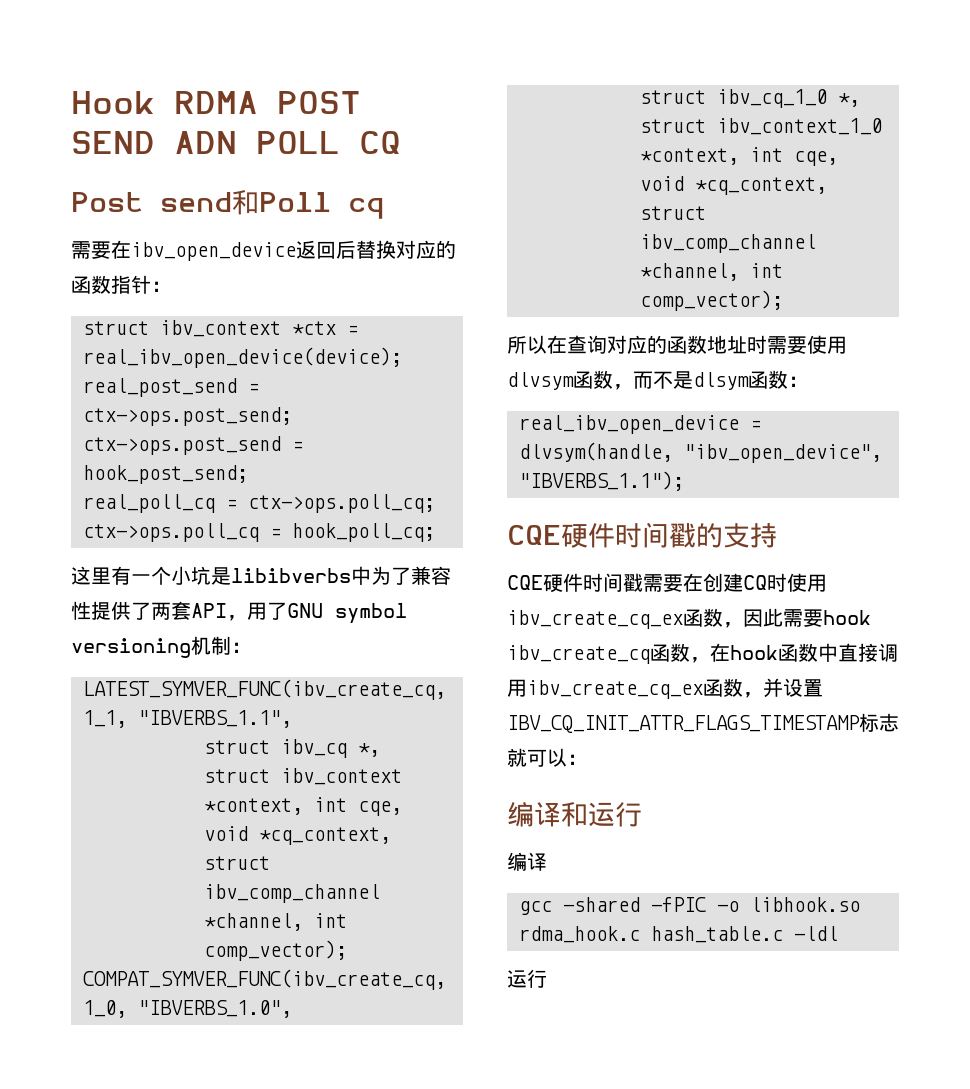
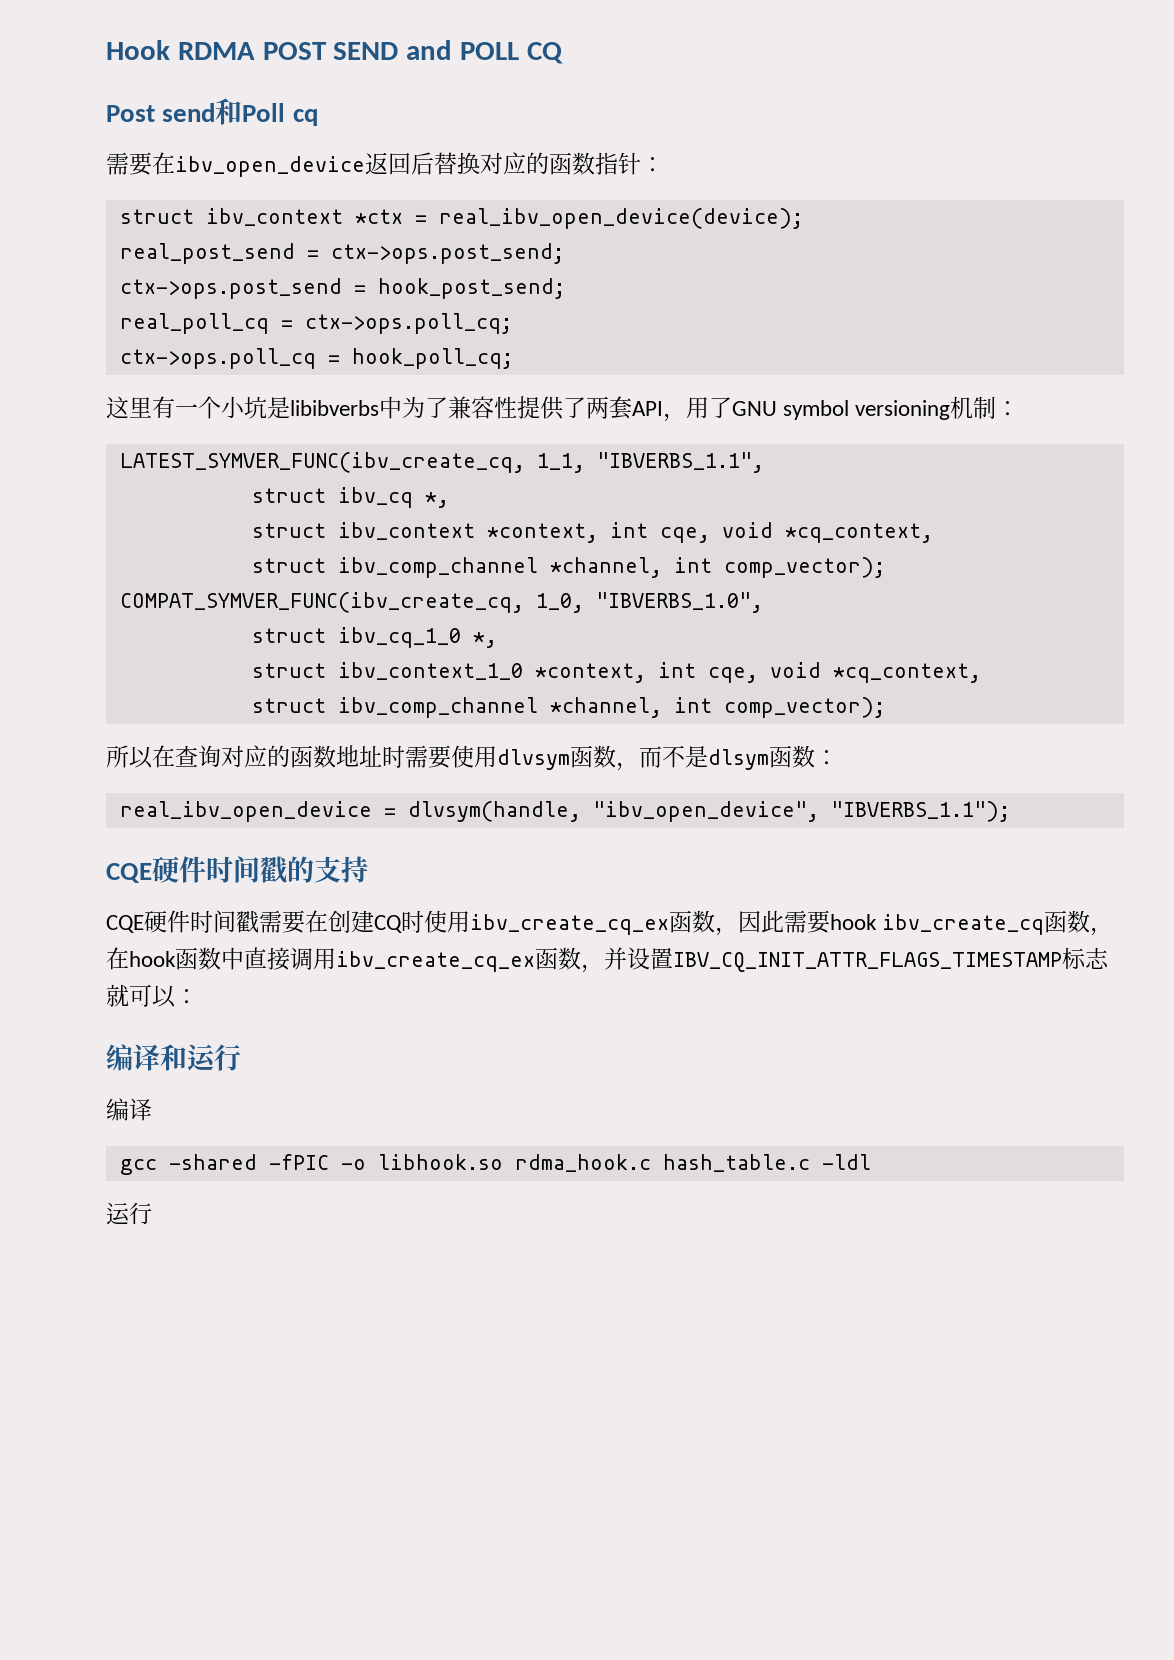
[174,131,237,154] ADN -> [406,40,453,60] and

